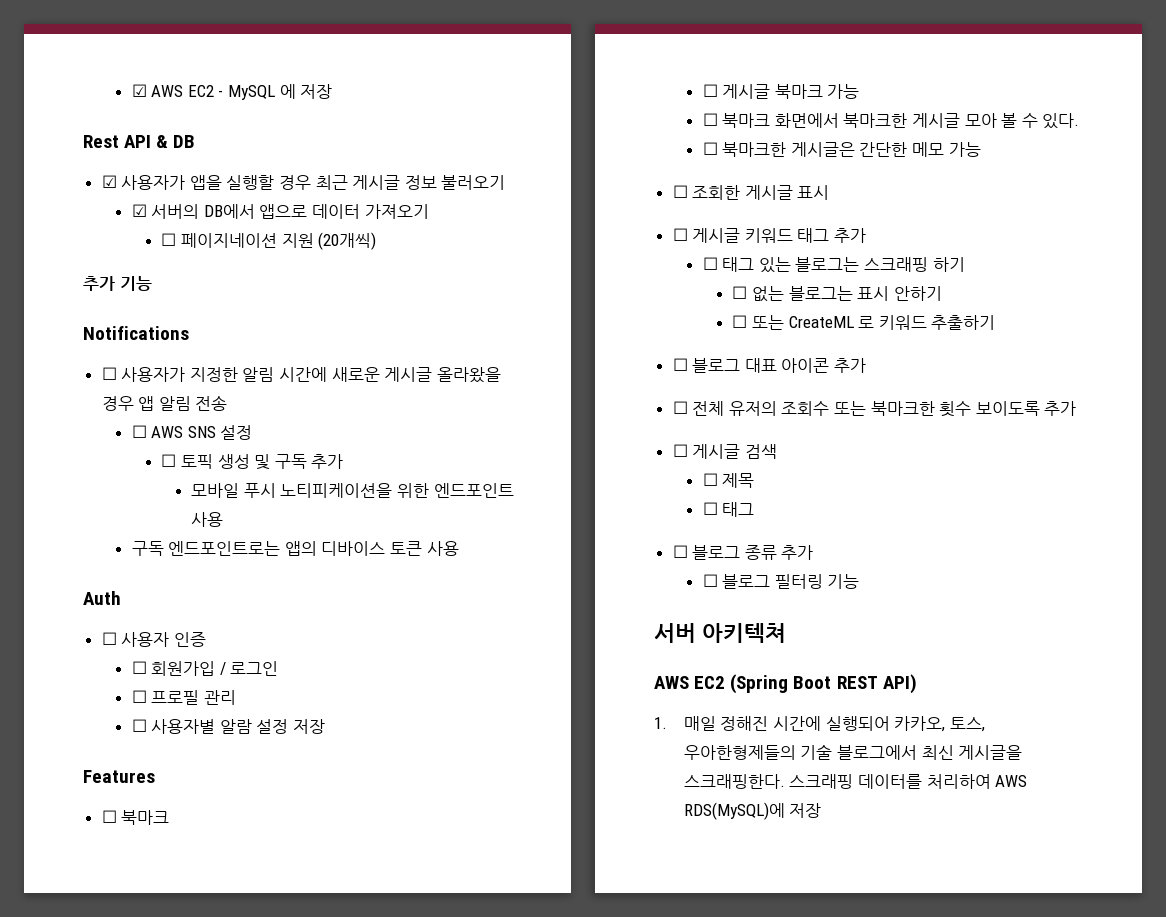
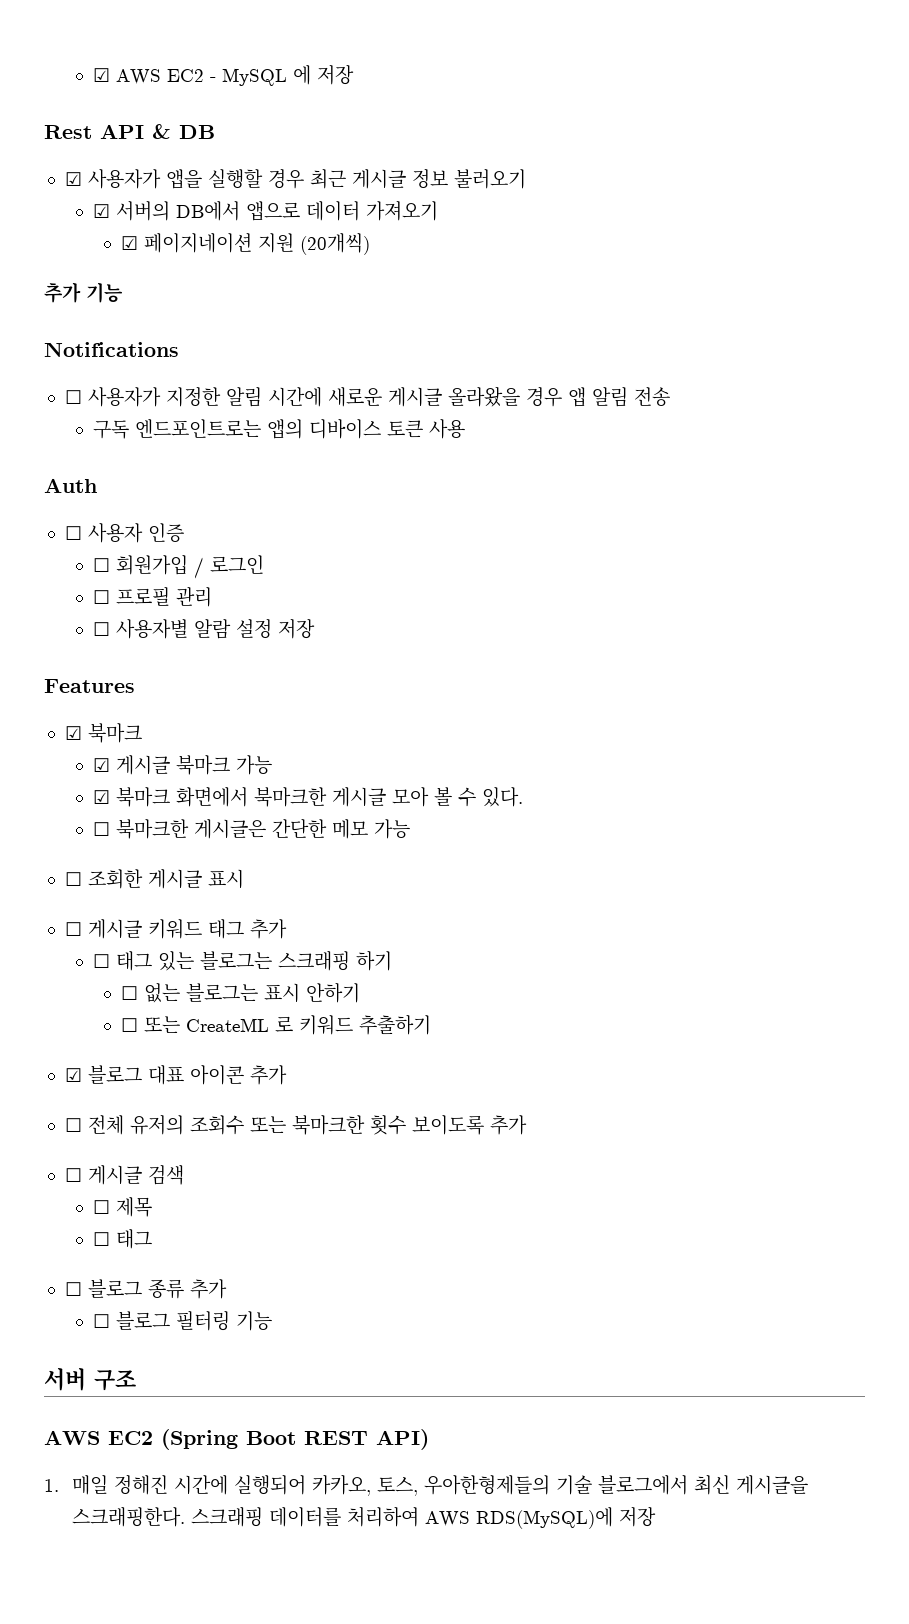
[161,233,177,246] ☐ -> [120,236,138,250] ☑
[131,425,253,440] [161,454,344,470] [191,483,514,498] [191,512,224,527] // ☐ AWS SNS 설정 // ☐ 토픽 생성 및 구독 추가 // 모바일 푸시 노티피케이션을 위한 엔드포인트 사용 -> (670, 396) none
[101,810,117,823] ☐ -> [64,726,82,740] ☑
[702,84,718,97] ☐ -> [92,758,110,772] ☑
[702,113,718,126] ☐ -> [92,790,110,804] ☑
[672,358,688,371] ☐ -> [64,1068,82,1082] ☑
[701,623,786,643] 아키텍쳐 -> [94,1369,136,1391] 구조

